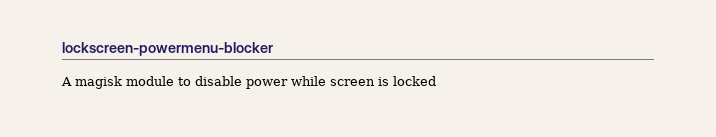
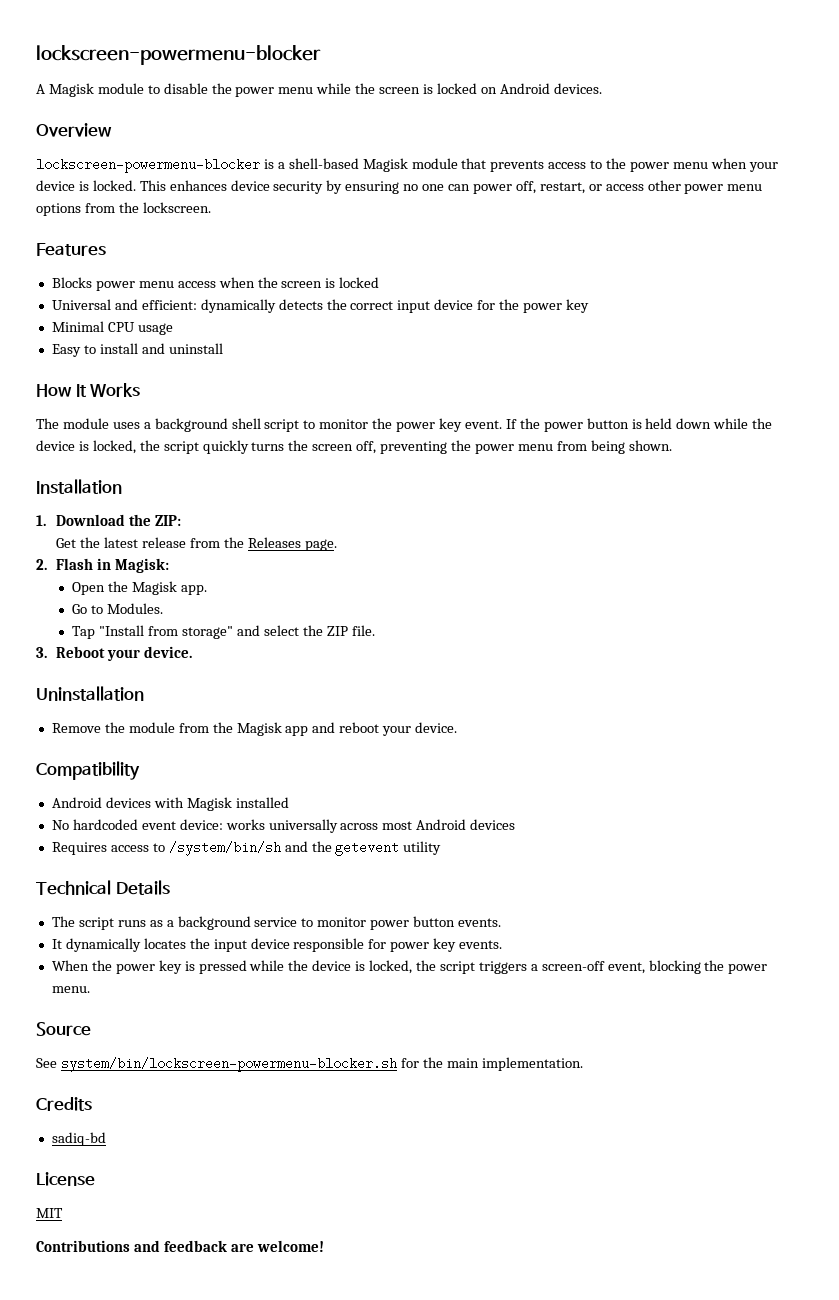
[75,76,122,89] magisk -> [48,83,94,97] Magisk
[246,76,436,89] power while screen is locked -> [211,83,602,97] [36,123,112,137] [36,158,778,173] [36,180,763,194] [36,202,211,216] [36,243,106,256] [51,277,380,291] [51,299,589,313] [51,321,173,335] [51,343,223,357] [36,383,141,397] [36,418,773,432] [36,440,672,454] [36,479,122,494] [36,514,182,526] [56,537,337,551] [36,558,170,573] [72,581,207,595] [72,603,164,614] [72,625,375,639] [36,646,193,661] [36,686,144,701] [51,722,458,736] [36,761,140,780] [51,797,289,811] [51,819,516,833] [51,841,442,856] [36,880,170,895] [51,916,502,930] [51,938,503,952] [51,960,768,974] [51,986,90,993] [36,1022,91,1036] [36,1057,583,1072] [36,1097,92,1111] [51,1132,106,1146] [36,1172,95,1186] [36,1208,63,1218] [36,1240,324,1252] the power menu while the screen is locked on Android devices. // Overview // lockscreen-powermenu-blocker is a shell-based Magisk module that prevents access to the power menu when your device is locked. This enhances device security by ensuring no one can power off, restart, or access other power menu options from the lockscreen. // Features // Blocks power menu access when the screen is locked // Universal and efficient: dynamically detects the correct input device for the power key // Minimal CPU usage // Easy to install and uninstall // How It Works // The module uses a background shell script to monitor the power key event. If the power button is held down while the device is locked, the script quickly turns the screen off, preventing the power menu from being shown. // Installation // 1. Download the ZIP: // Get the latest release from the Releases page. // 2. Flash in Magisk: // Open the Magisk app. // Go to Modules. // Tap "Install from storage" and select the ZIP file. // 3. Reboot your device. // Uninstallation // Remove the module from the Magisk app and reboot your device. // Compatibility // Android devices with Magisk installed // No hardcoded event device: works universally across most Android devices // Requires access to /system/bin/sh and the getevent utility // Technical Details // The script runs as a background service to monitor power button events. // It dynamically locates the input device responsible for power key events. // When the power key is pressed while the device is locked, the script triggers a screen-off event, blocking the power menu. // Source // See system/bin/lockscreen-powermenu-blocker.sh for the main implementation. // Credits // sadiq-bd // License // MIT // Contributions and feedback are welcome!

